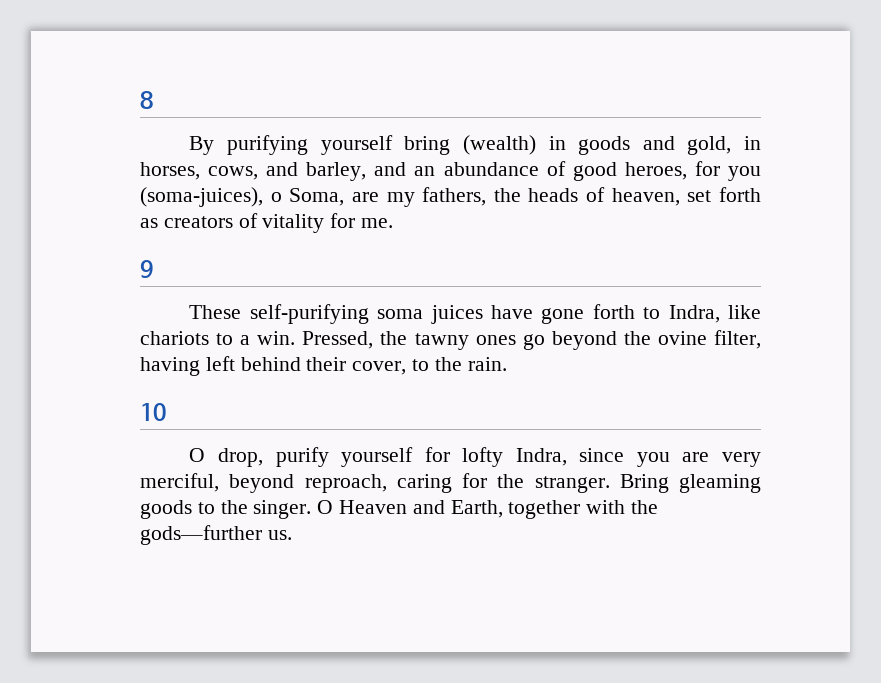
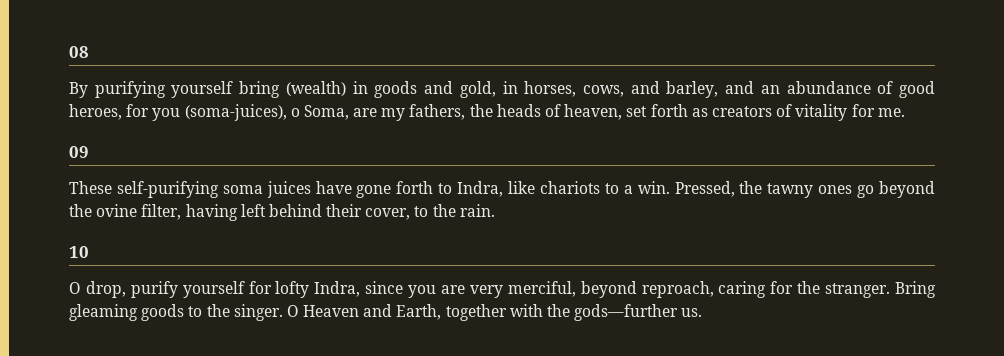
[140,91,153,109] 8 -> [69,46,89,58] 08
[140,260,153,278] 9 -> [69,146,89,158] 09

